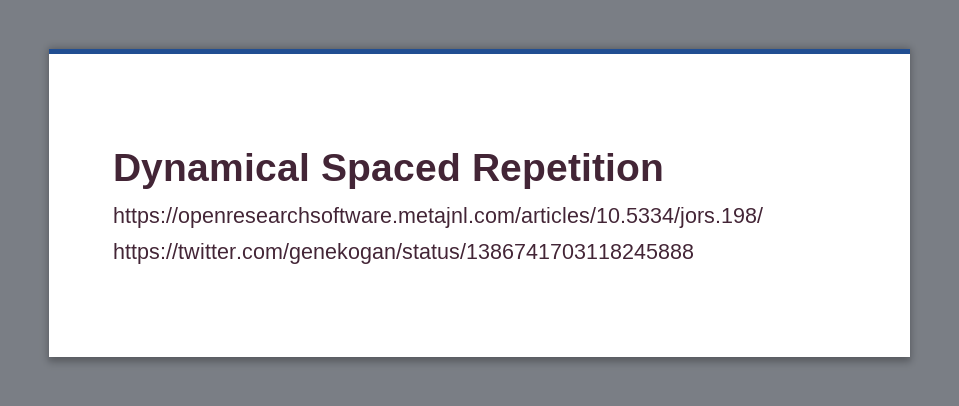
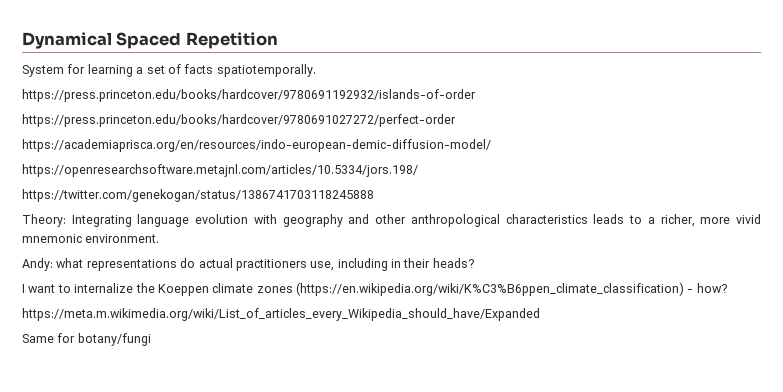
[113,207,763,228] [113,243,694,264] https://openresearchsoftware.metajnl.com/articles/10.5334/jors.198/ // https://twitter.com/genekogan/status/1386741703118245888 -> [22,64,316,77] [22,89,476,102] [22,114,456,127] [22,139,491,152] [22,164,418,177] [22,189,374,202] [22,214,762,227] [22,234,160,243] [22,258,474,271] [22,282,727,296] [22,308,540,321] [22,333,151,346] System for learning a set of facts spatiotemporally. // https://press.princeton.edu/books/hardcover/9780691192932/islands-of-order // https://press.princeton.edu/books/hardcover/9780691027272/perfect-order // https://academiaprisca.org/en/resources/indo-european-demic-diffusion-model/ // https://openresearchsoftware.metajnl.com/articles/10.5334/jors.198/ // https://twitter.com/genekogan/status/1386741703118245888 // Theory: Integrating language evolution with geography and other anthropological characteristics leads to a richer, more vivid mnemonic environment. // Andy: what representations do actual practitioners use, including in their heads? // I want to internalize the Koeppen climate zones (https://en.wikipedia.org/wiki/K%C3%B6ppen_climate_classification) - how? // https://meta.m.wikimedia.org/wiki/List_of_articles_every_Wikipedia_should_have/Expanded // Same for botany/fungi

